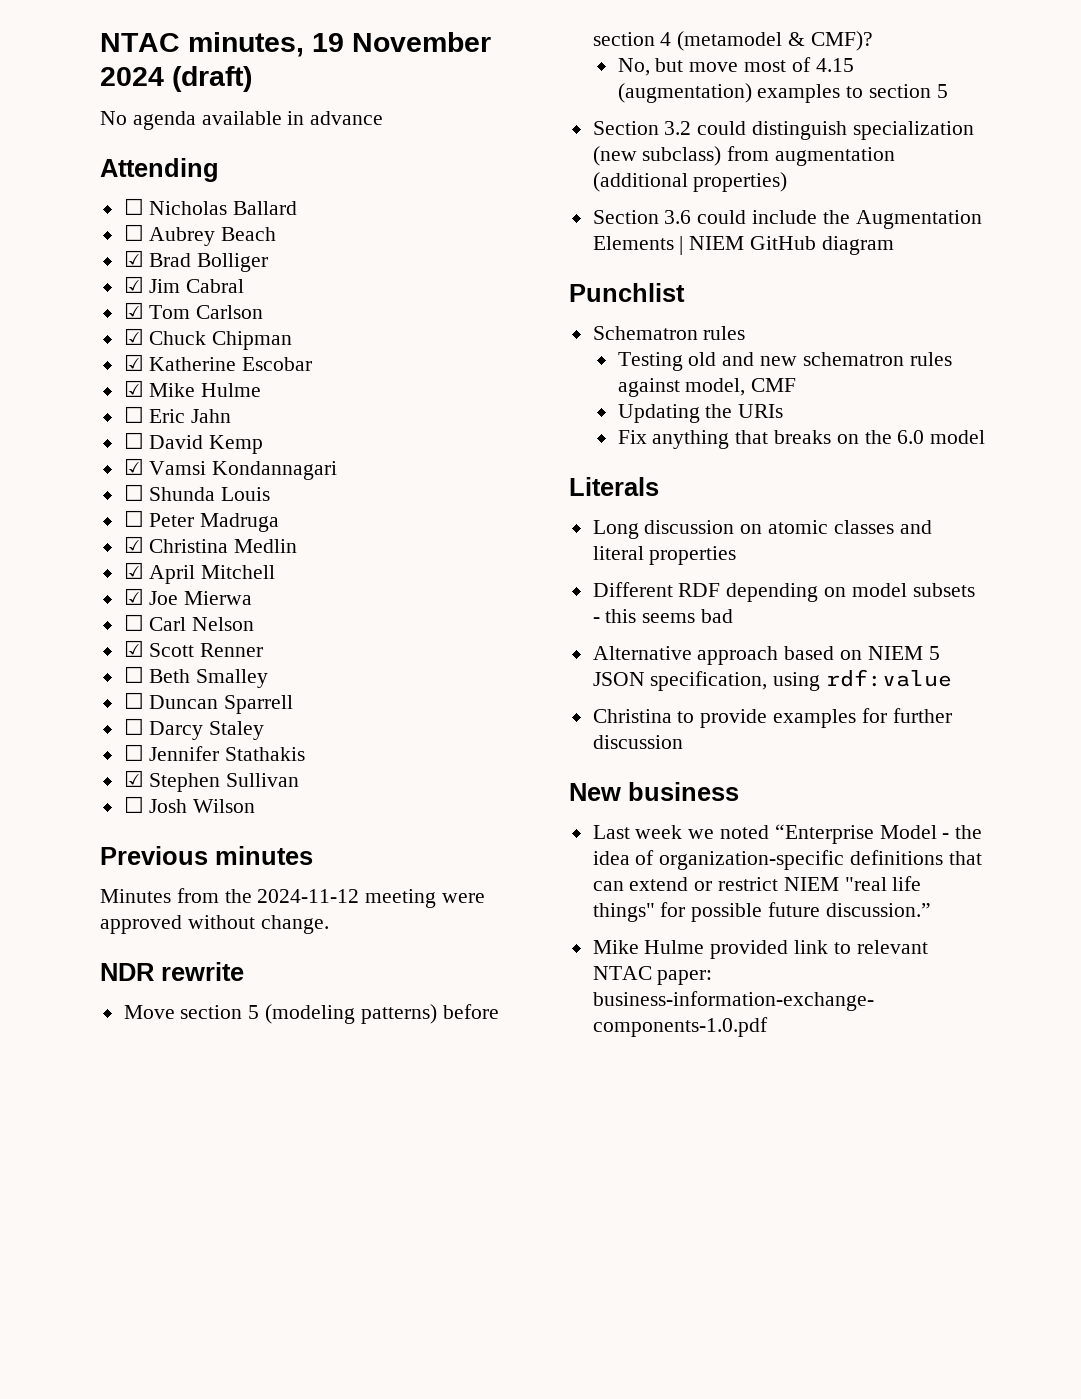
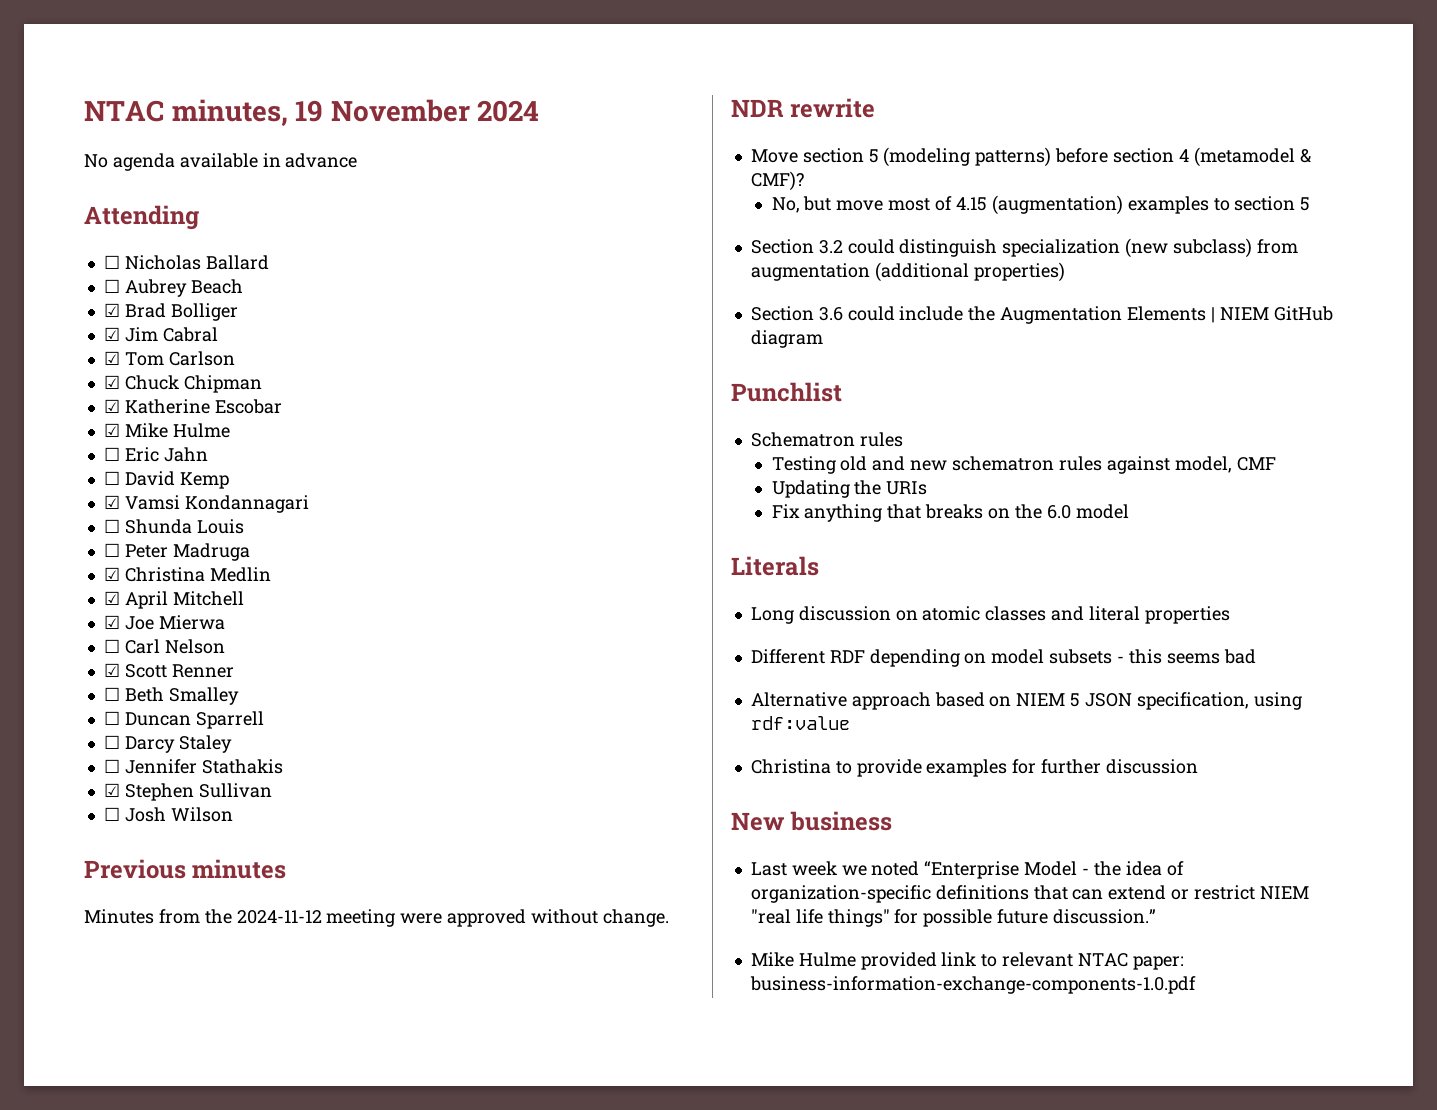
[172,66,252,92] (draft) -> (540, 111) none

